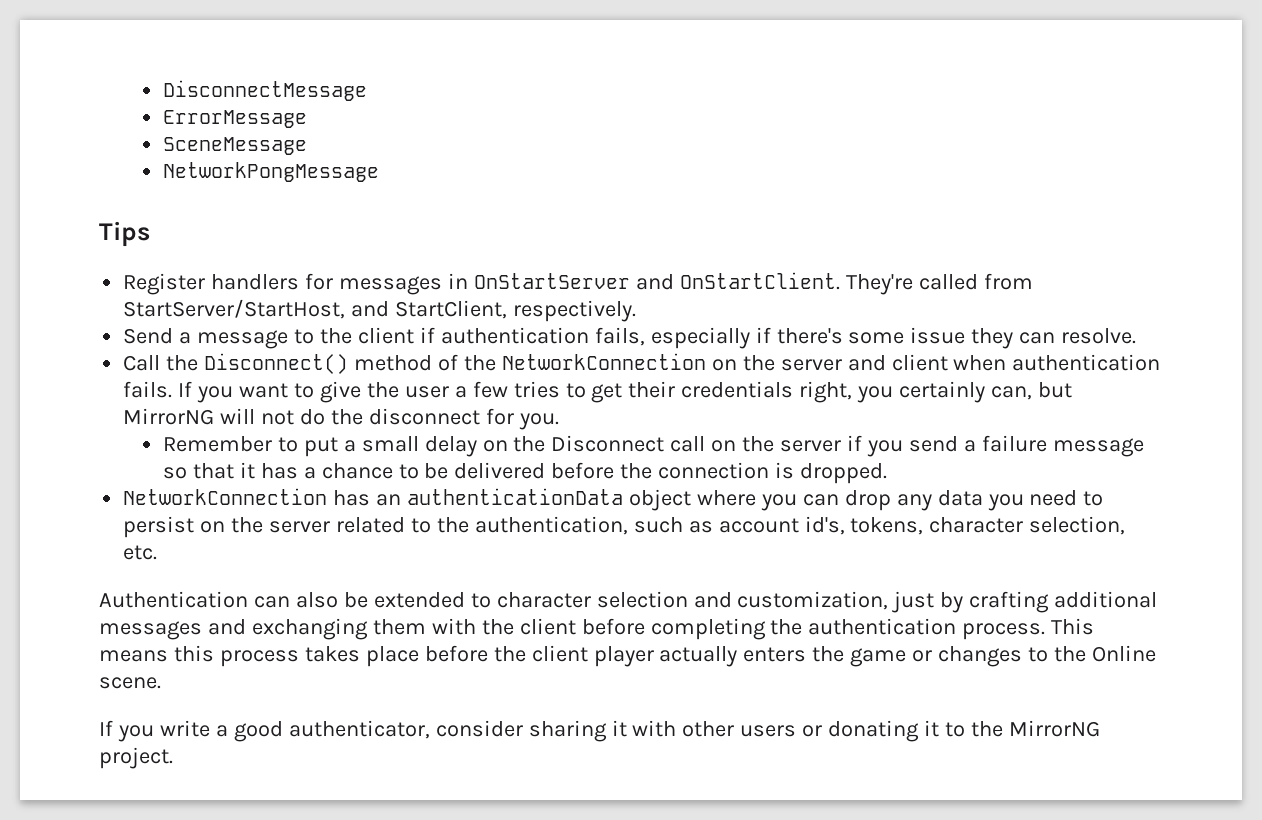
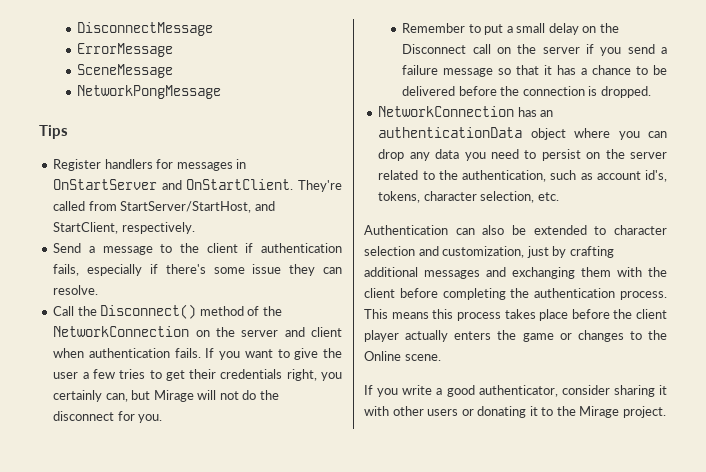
[123,408,215,425] MirrorNG -> [153,390,194,402] Mirage
[1008,720,1100,737] MirrorNG -> [579,406,620,418] Mirage

